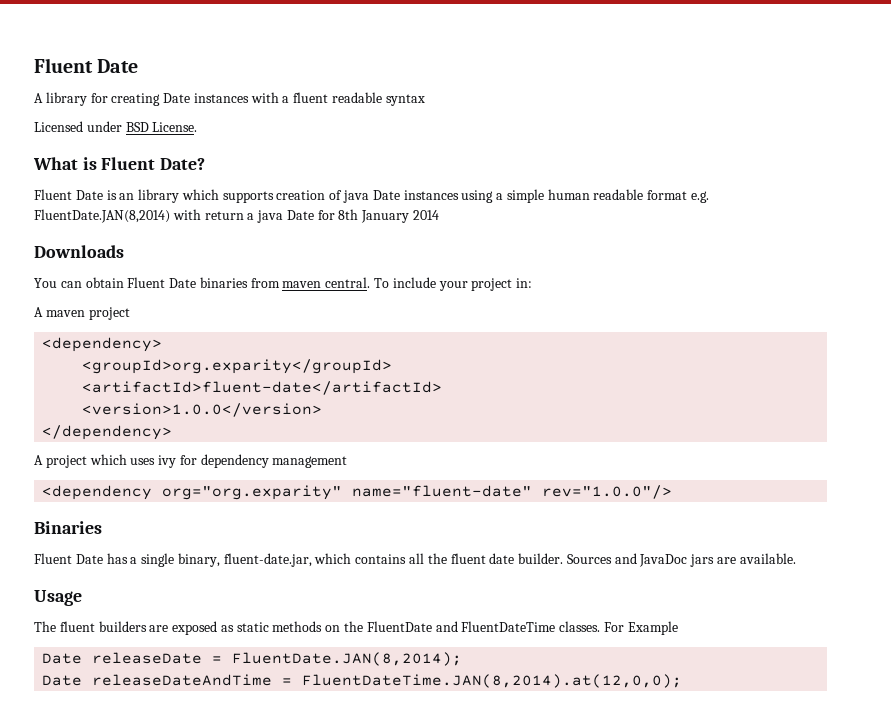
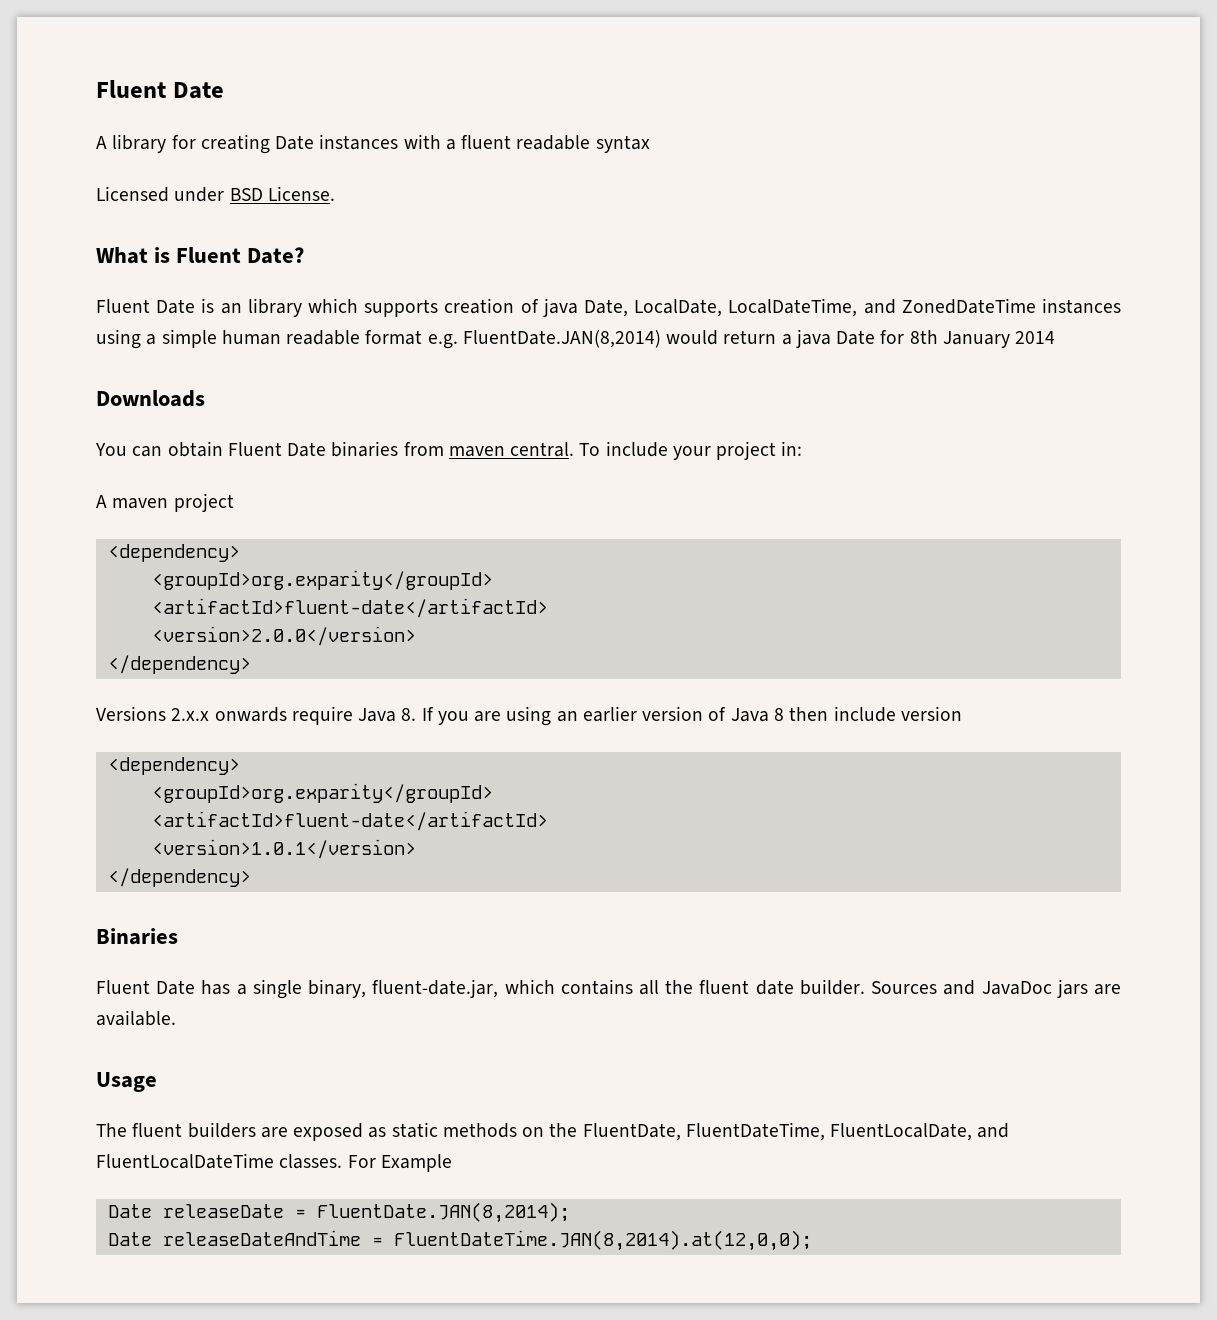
[372,190,400,200] Date -> [584,298,1036,317] Date, LocalDate, LocalDateTime, and ZonedDateTime
[172,209,201,220] with -> [666,330,719,345] would
[82,403,323,417] [42,425,173,440] [34,454,348,468] [42,485,673,500] <version>1.0.0</version> // </dependency> // A project which uses ivy for dependency management // <dependency org="org.exparity" name="fluent-date" rev="1.0.0"/> -> [151,626,416,646] [107,655,251,674] [96,706,962,726] [107,757,240,775] [151,783,493,803] [151,811,548,831] [151,839,416,859] [107,868,251,887] <version>2.0.0</version> // </dependency> // Versions 2.x.x onwards require Java 8. If you are using an earlier version of Java 8 then include version // <dependency> // <groupId>org.exparity</groupId> // <artifactId>fluent-date</artifactId> // <version>1.0.1</version> // </dependency>
[366,621,556,632] FluentDate and FluentDateTime -> [582,1122,1010,1141] [96,1153,274,1169] FluentDate, FluentDateTime, FluentLocalDate, and FluentLocalDateTime

